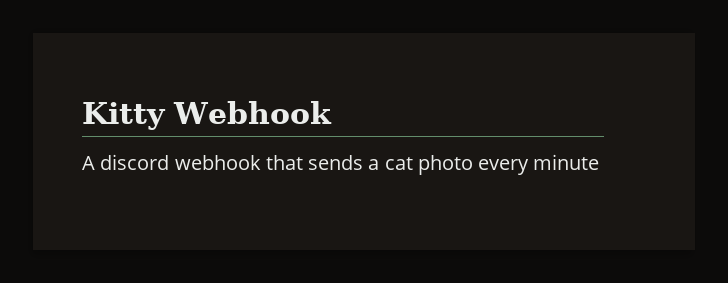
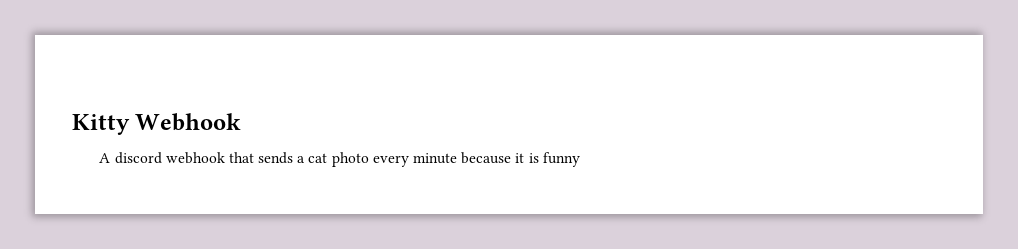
(600, 162) none -> [461,152,580,167] because it is funny

